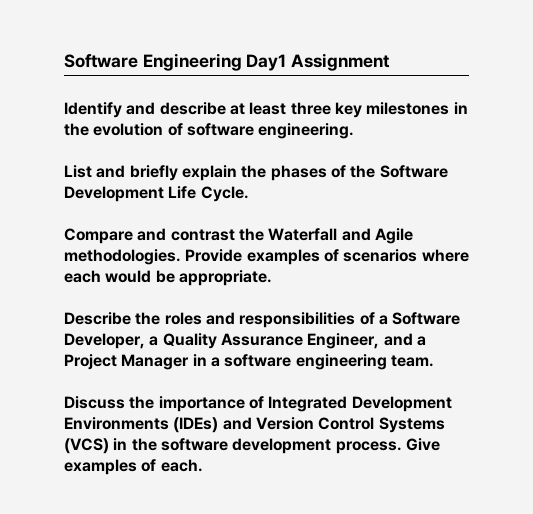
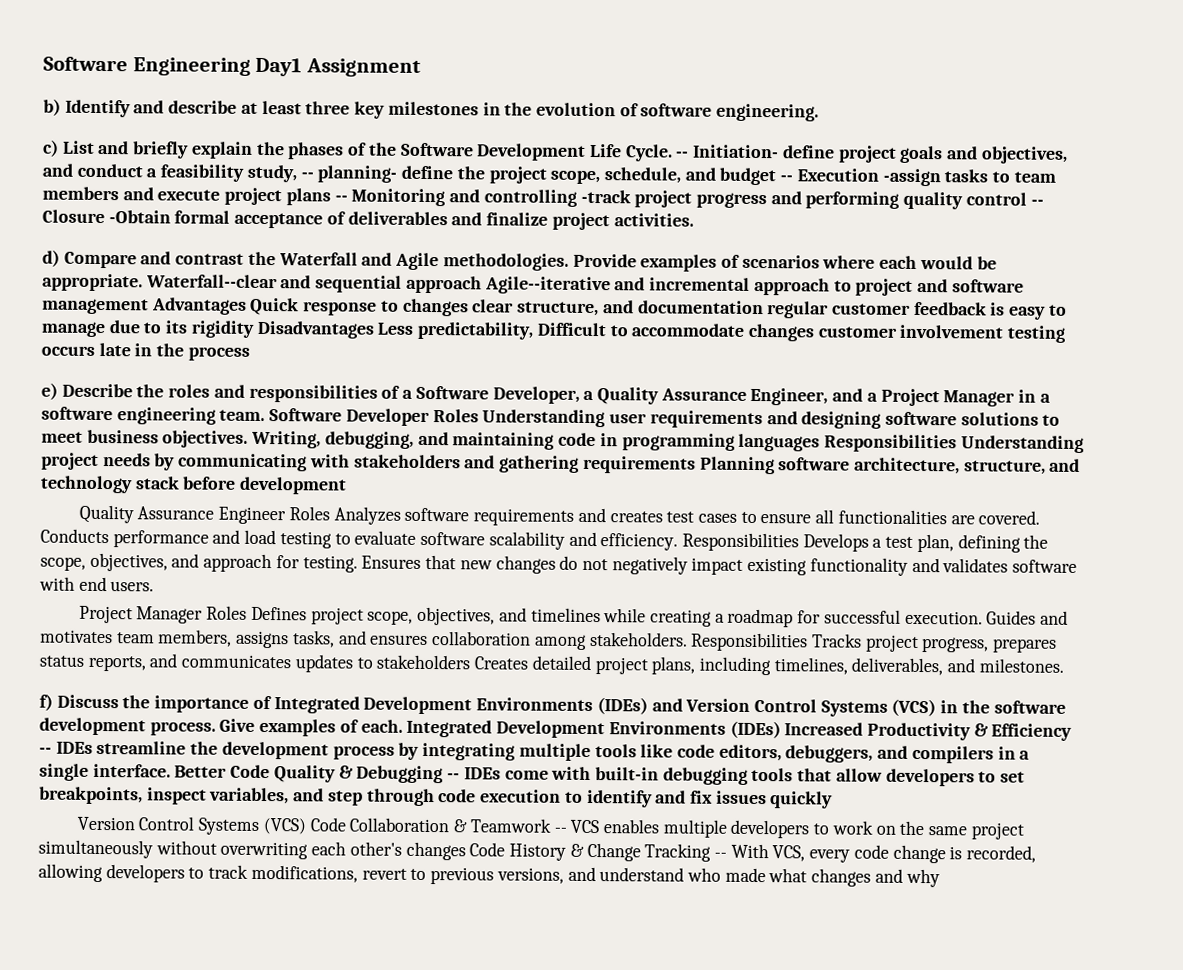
(391, 62) none -> [43,98,61,116] b)
(355, 131) none -> [42,139,59,157] c)
(249, 194) // -> [676,144,1068,164] [42,163,1056,187] [42,186,1044,210] [42,209,694,231] [42,249,60,267] -- Initiation- define project goals and objectives, and conduct a feasibility study, -- planning- define the project scope, schedule, and budget -- Execution -assign tasks to team members and execute project plans -- Monitoring and controlling -track project progress and performing quality control -- Closure -Obtain formal acceptance of deliverables and finalize project activities. // d)
(272, 278) // -> [145,274,1024,296] [42,297,1067,320] [41,320,1066,343] [41,342,250,361] [41,382,58,400] Waterfall--clear and sequential approach Agile--iterative and incremental approach to project and software management Advantages Quick response to changes clear structure, and documentation regular customer feedback is easy to manage due to its rigidity Disadvantages Less predictability, Difficult to accommodate changes customer involvement testing occurs late in the process // e)
(434, 361) // -> [269,408,1061,429] [41,429,1084,454] [41,452,1081,475] [40,475,348,495] [78,504,1041,526] [40,528,1049,553] [40,552,1078,576] [39,576,155,592] [78,605,1069,628] [40,629,1058,653] [39,653,1064,676] [39,693,53,711] Software Developer Roles Understanding user requirements and designing software solutions to meet business objectives. Writing, debugging, and maintaining code in programming languages Responsibilities Understanding project needs by communicating with stakeholders and gathering requirements Planning software architecture, structure, and technology stack before development // Quality Assurance Engineer Roles Analyzes software requirements and creates test cases to ensure all functionalities are covered. Conducts performance and load testing to evaluate software scalability and efficiency. Responsibilities Develops a test plan, defining the scope, objectives, and approach for testing. Ensures that new changes do not negatively impact existing functionality and validates software with end users. // Project Manager Roles Defines project scope, objectives, and timelines while creating a roadmap for successful execution. Guides and motivates team members, assigns tasks, and ensures collaboration among stakeholders. Responsibilities Tracks project progress, prepares status reports, and communicates updates to stakeholders Creates detailed project plans, including timelines, deliverables, and milestones. // f)
(203, 465) none -> [406,719,1073,741] [39,740,1031,764] [39,763,1026,787] [39,786,834,809] [76,816,1024,840] [38,839,1037,864] [38,863,940,888] Integrated Development Environments (IDEs) Increased Productivity & Efficiency -- IDEs streamline the development process by integrating multiple tools like code editors, debuggers, and compilers in a single interface. Better Code Quality & Debugging -- IDEs come with built-in debugging tools that allow developers to set breakpoints, inspect variables, and step through code execution to identify and fix issues quickly // Version Control Systems (VCS) Code Collaboration & Teamwork -- VCS enables multiple developers to work on the same project simultaneously without overwriting each other's changes Code History & Change Tracking -- With VCS, every code change is recorded, allowing developers to track modifications, revert to previous versions, and understand who made what changes and why

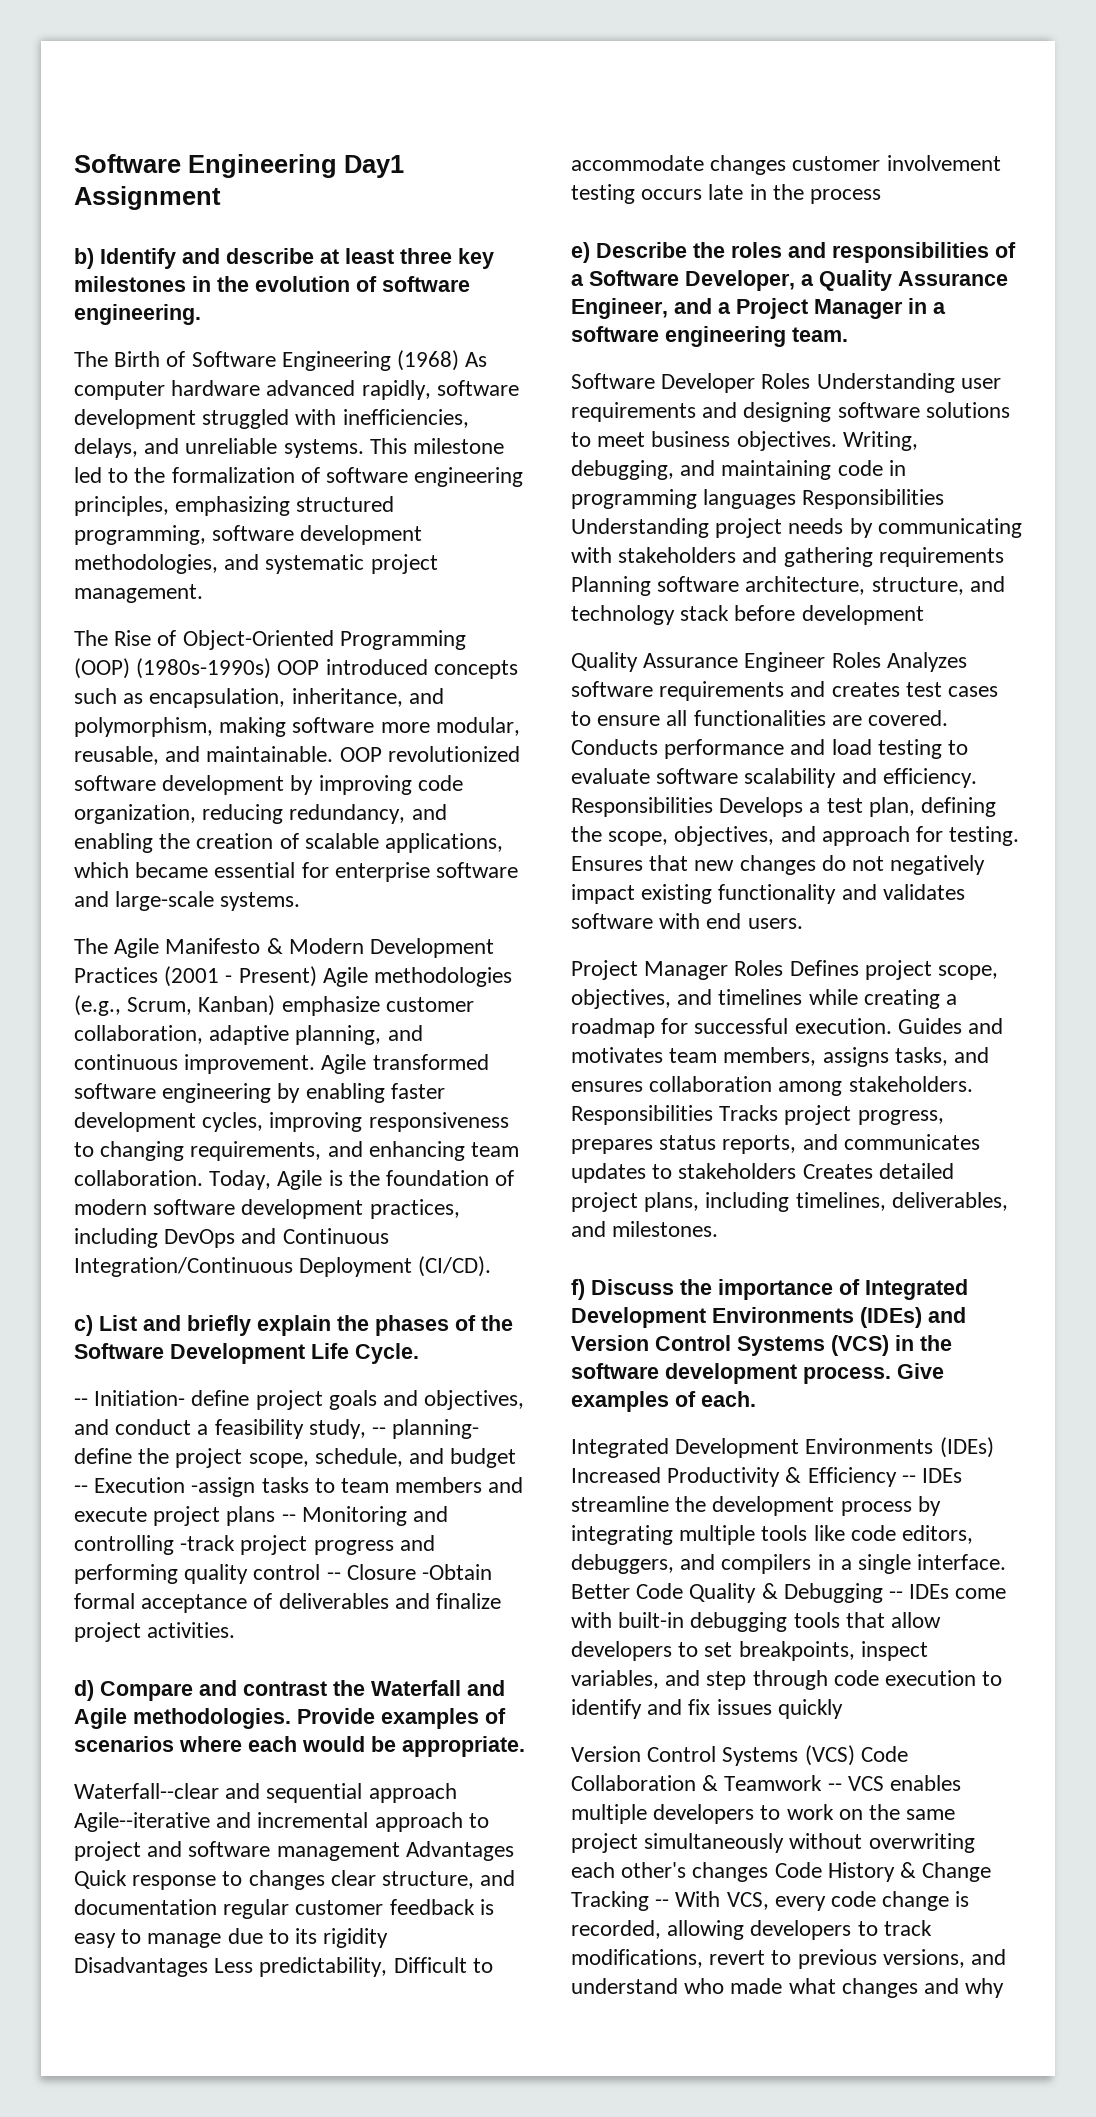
(820, 112) none -> [74,350,488,371] [74,380,519,400] [74,409,469,429] [74,438,505,458] [74,467,524,487] [74,496,395,516] [74,525,423,545] [74,554,438,574] [74,584,203,603] [74,630,466,650] [74,658,518,679] [74,688,444,708] [74,717,520,737] [74,746,520,765] [74,775,463,795] [74,804,447,824] [74,833,504,853] [74,862,519,882] [74,891,301,911] [74,938,495,958] [74,966,513,987] [74,995,474,1016] [74,1025,423,1045] [74,1054,489,1074] [74,1083,445,1103] [74,1112,509,1132] [74,1141,520,1161] [74,1170,515,1190] [74,1199,460,1219] [74,1228,389,1248] [74,1256,492,1277] // The Birth of Software Engineering (1968) As computer hardware advanced rapidly, software development struggled with inefficiencies, delays, and unreliable systems. This milestone led to the formalization of software engineering principles, emphasizing structured programming, software development methodologies, and systematic project management. // The Rise of Object-Oriented Programming (OOP) (1980s-1990s) OOP introduced concepts such as encapsulation, inheritance, and polymorphism, making software more modular, reusable, and maintainable. OOP revolutionized software development by improving code organization, reducing redundancy, and enabling the creation of scalable applications, which became essential for enterprise software and large-scale systems. // The Agile Manifesto & Modern Development Practices (2001 - Present) Agile methodologies (e.g., Scrum, Kanban) emphasize customer collaboration, adaptive planning, and continuous improvement. Agile transformed software engineering by enabling faster development cycles, improving responsiveness to changing requirements, and enhancing team collaboration. Today, Agile is the foundation of modern software development practices, including DevOps and Continuous Integration/Continuous Deployment (CI/CD).
(673, 153) none -> (419, 1353) //
(143, 282) none -> (525, 1746) //
(266, 415) none -> (848, 334) //
(403, 726) none -> (756, 1399) //

